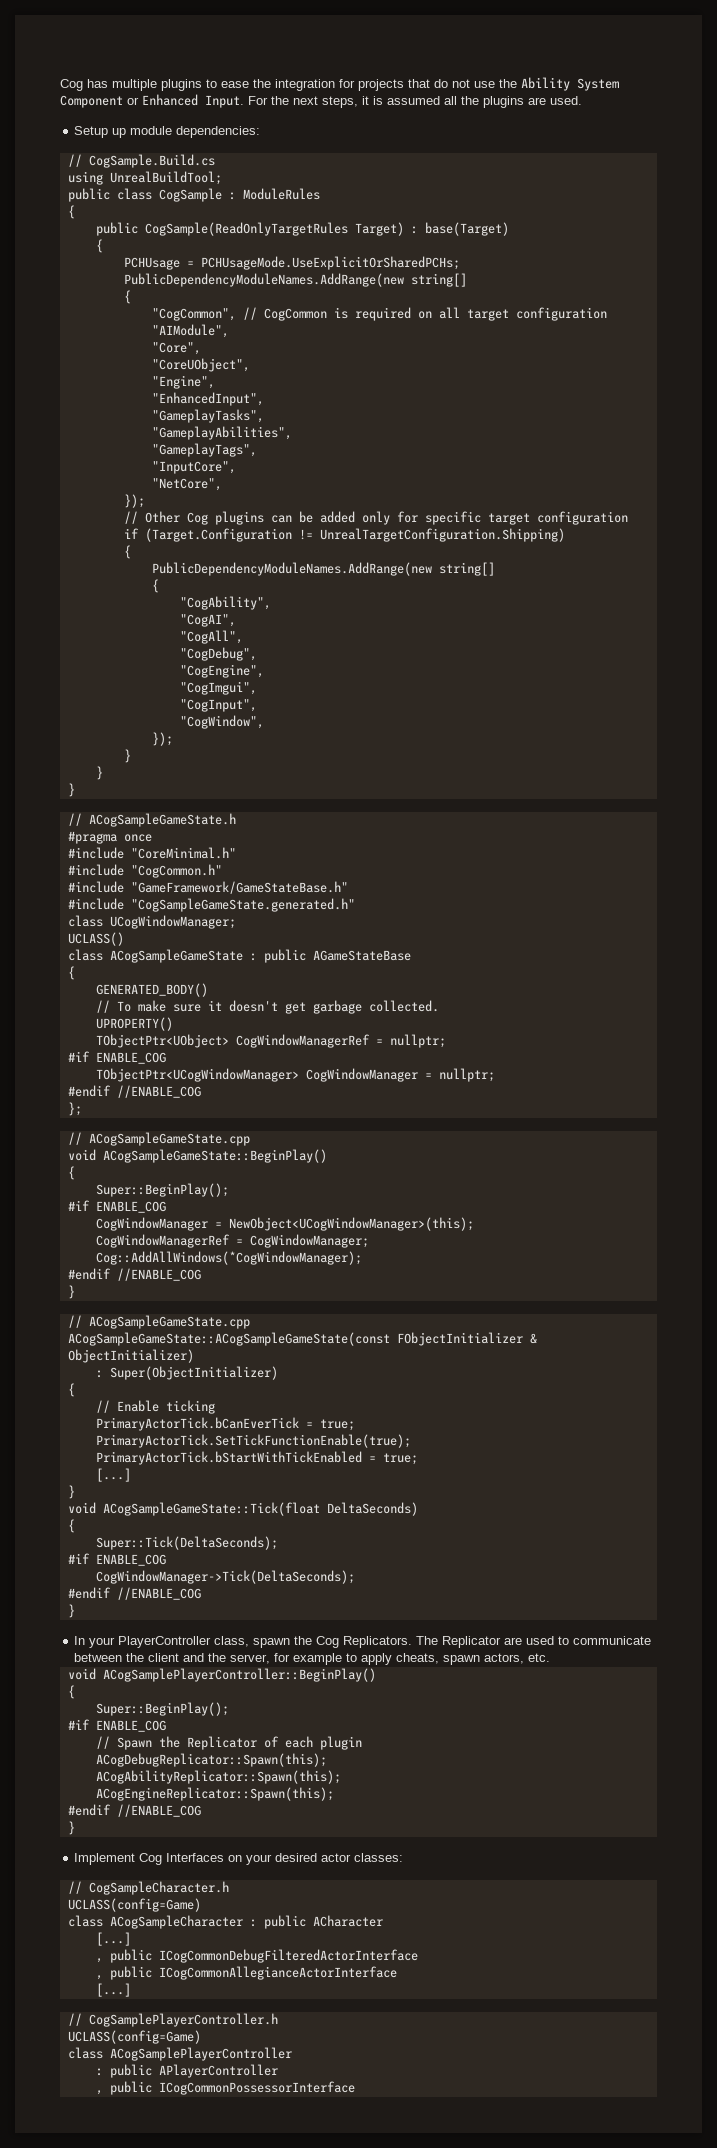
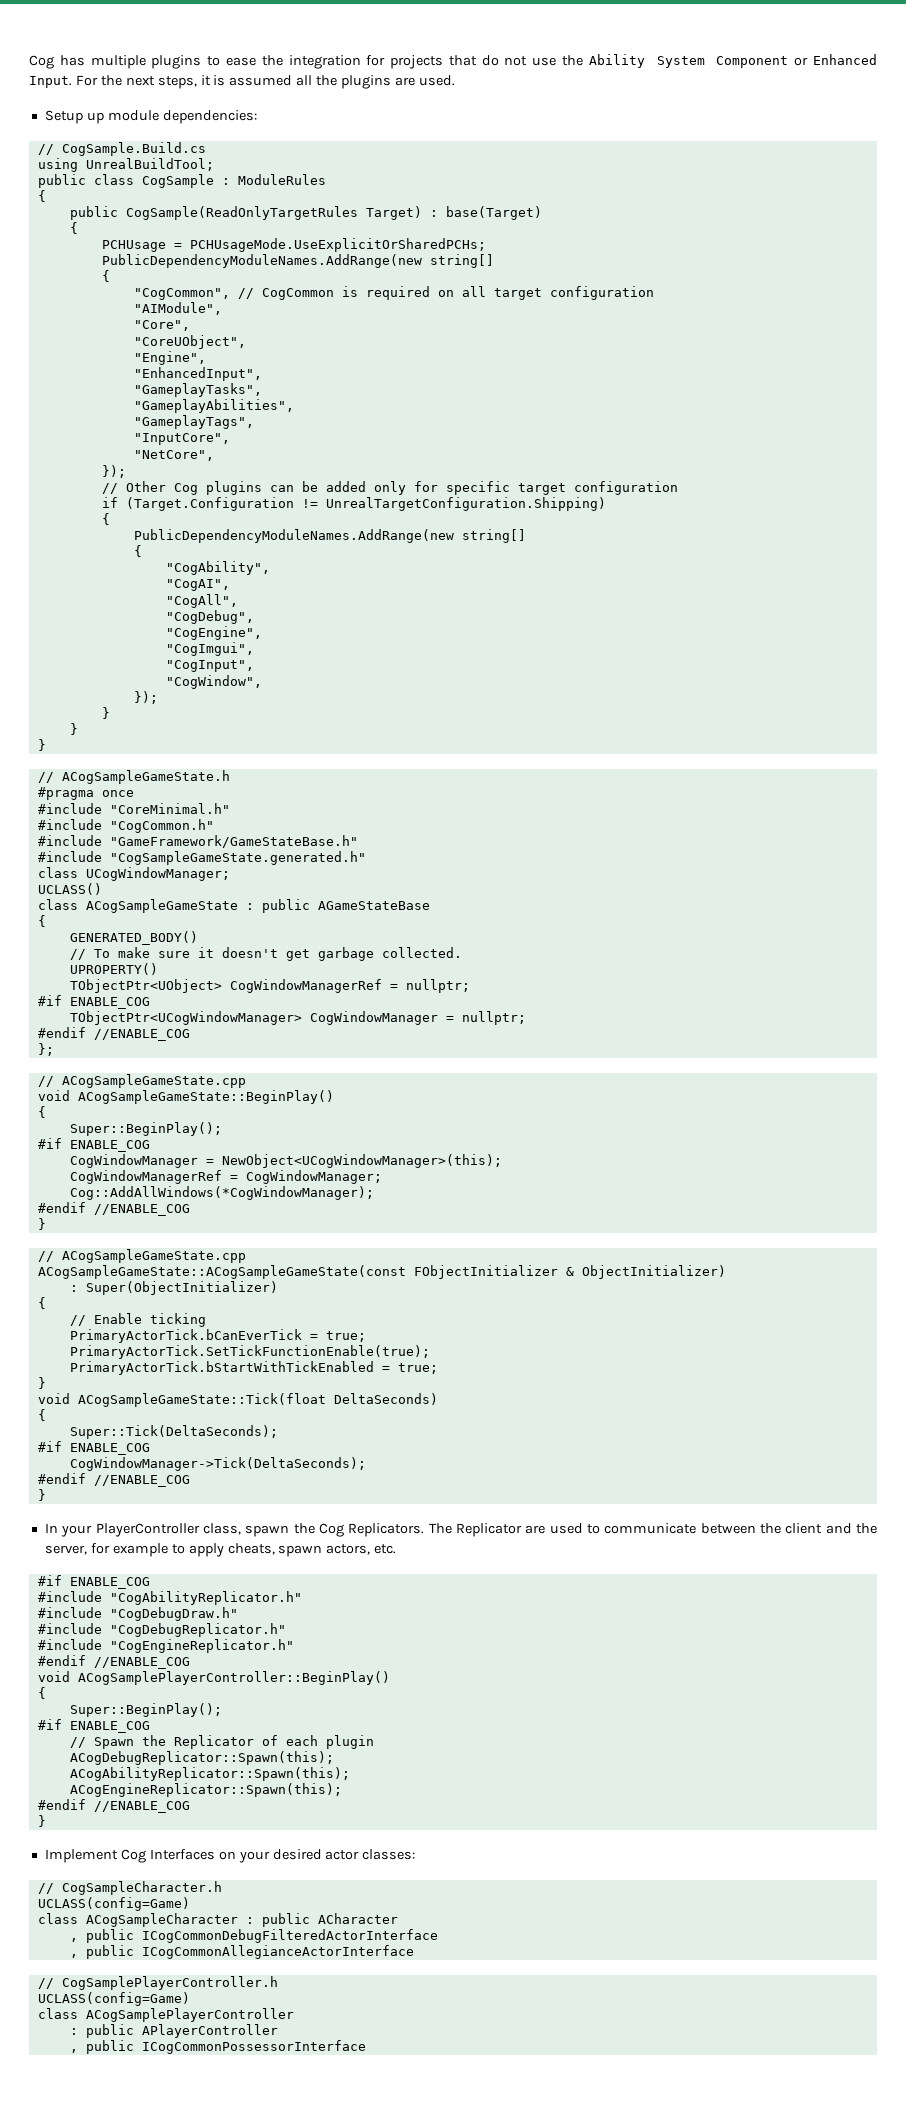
[95,1468,131,1482] // [...] -> (438, 1368) none
(551, 1657) none -> [37,1575,150,1589] [37,1591,302,1605] [37,1607,238,1621] [37,1623,286,1637] [37,1639,294,1653] [37,1655,190,1669] // #if ENABLE_COG // #include "CogAbilityReplicator.h" // #include "CogDebugDraw.h" // #include "CogDebugReplicator.h" // #include "CogEngineReplicator.h" // #endif //ENABLE_COG
[95,1932,131,1946] // [...] -> (398, 1918) none
[95,1983,131,1997] // [...] -> (414, 1952) none

